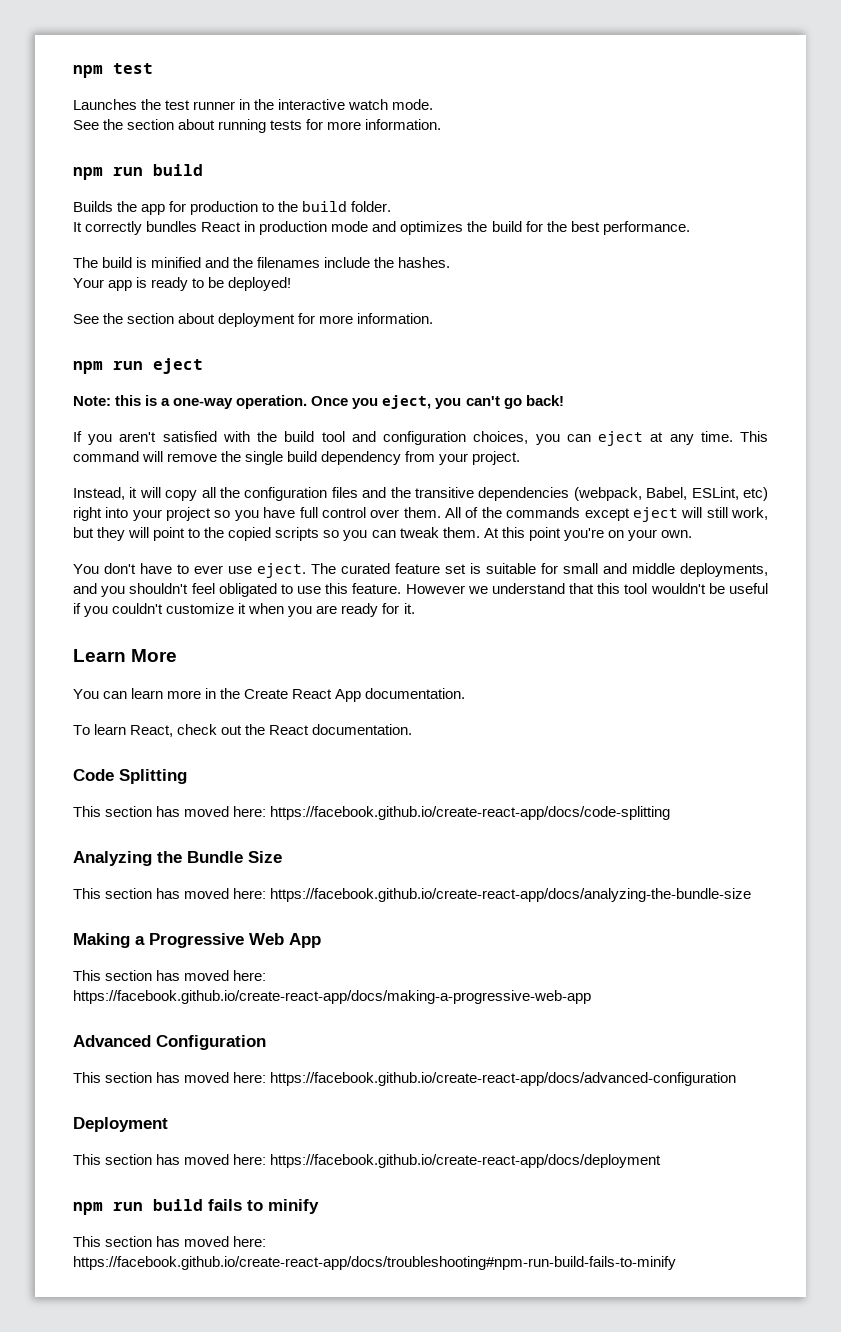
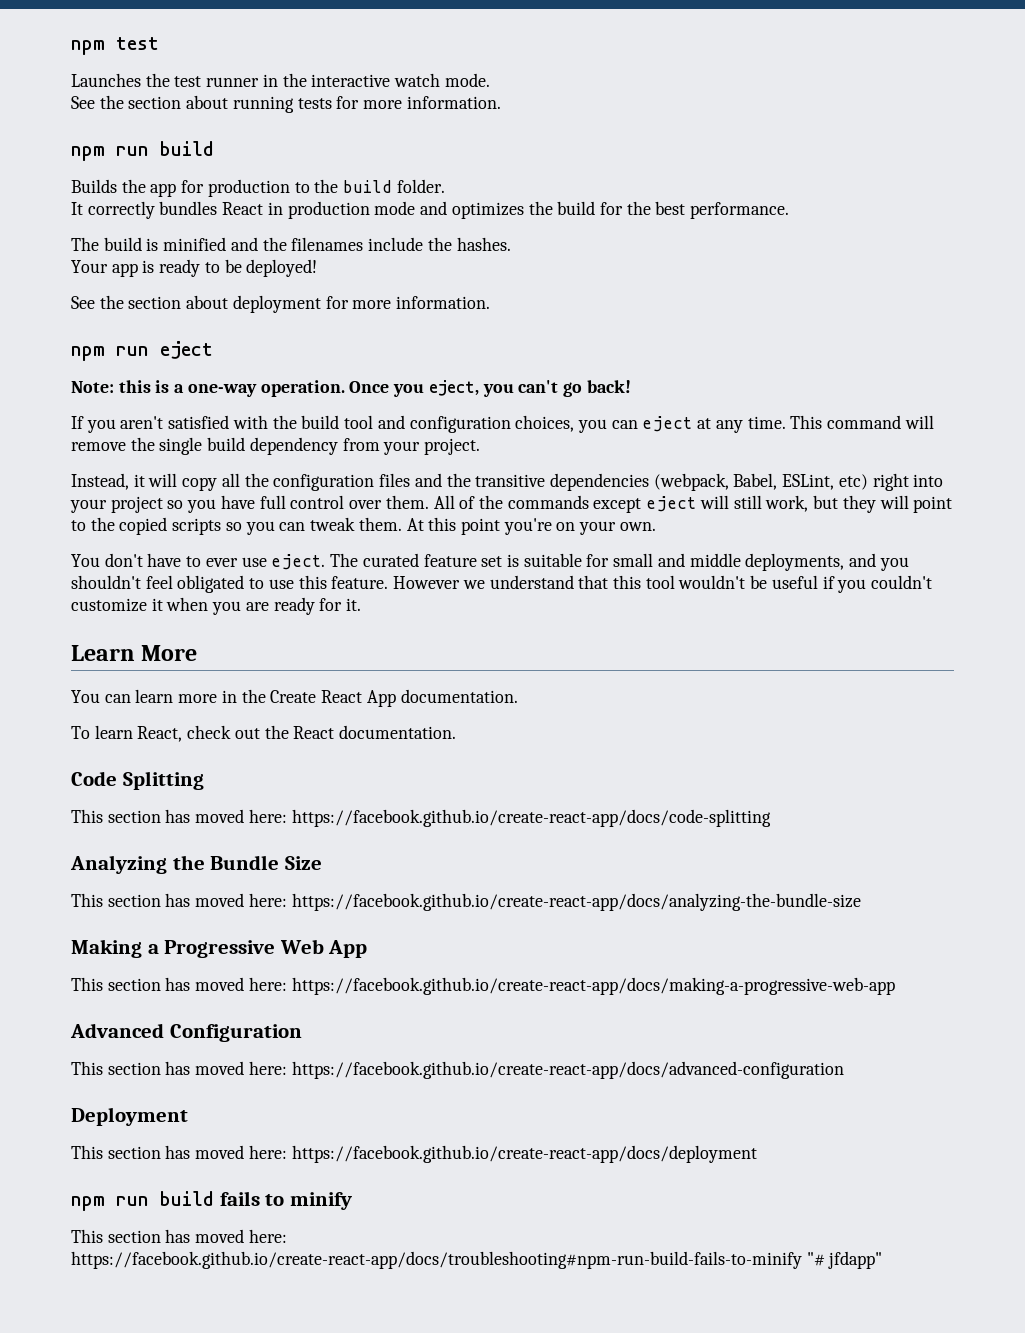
(676, 1263) none -> [806,1251,883,1269] "# jfdapp"

